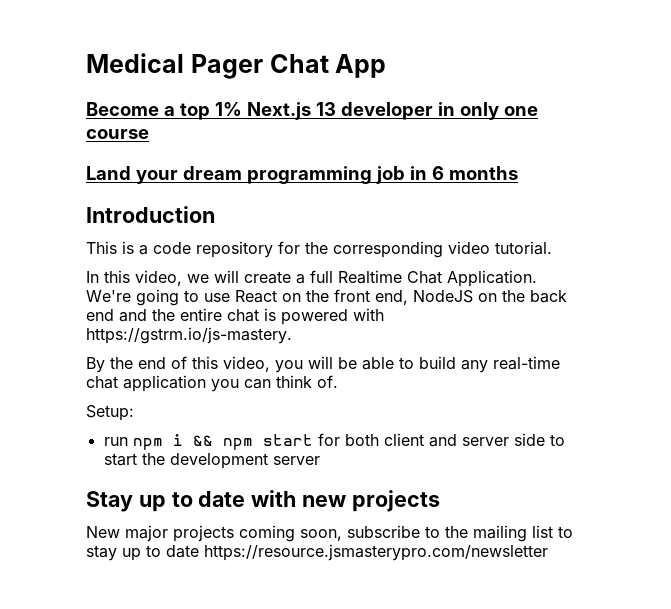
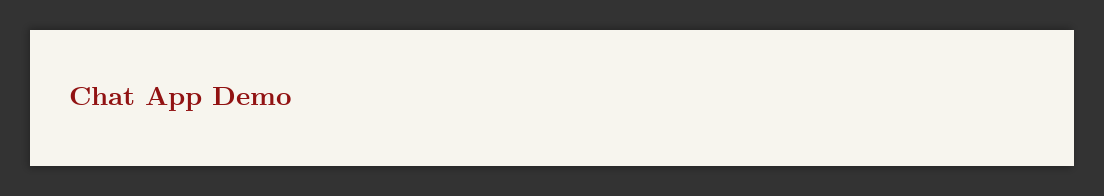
[86,53,263,79] Medical Pager -> (69, 96) none
[86,102,538,120] [86,129,149,139] [86,166,518,184] [86,206,215,223] [86,241,552,258] [86,270,537,287] [86,289,567,306] [86,308,384,325] [86,327,292,344] [86,356,560,373] [86,375,338,392] [86,405,134,421] [103,433,565,450] [103,453,320,469] [86,490,440,512] [86,525,573,542] [86,544,548,561] // Become a top 1% Next.js 13 developer in only one course // Land your dream programming job in 6 months // Introduction // This is a code repository for the corresponding video tutorial. // In this video, we will create a full Realtime Chat Application. We're going to use React on the front end, NodeJS on the back end and the entire chat is powered with https://gstrm.io/js-mastery. // By the end of this video, you will be able to build any real-time chat application you can think of. // Setup: // run npm i && npm start for both client and server side to start the development server // Stay up to date with new projects // New major projects coming soon, subscribe to the mailing list to stay up to date https://resource.jsmasterypro.com/newsletter -> [212,87,292,105] Demo

